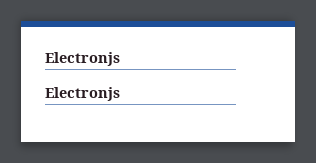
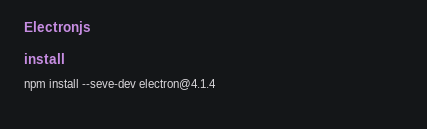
[45,87,120,101] Electronjs -> [24,53,65,64] [24,79,217,91] install // npm install --seve-dev electron@4.1.4

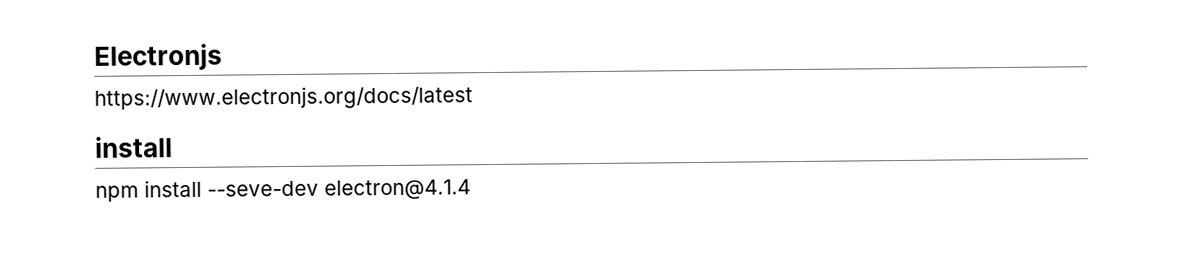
(91, 28) none -> [94,85,473,111] // https://www.electronjs.org/docs/latest

